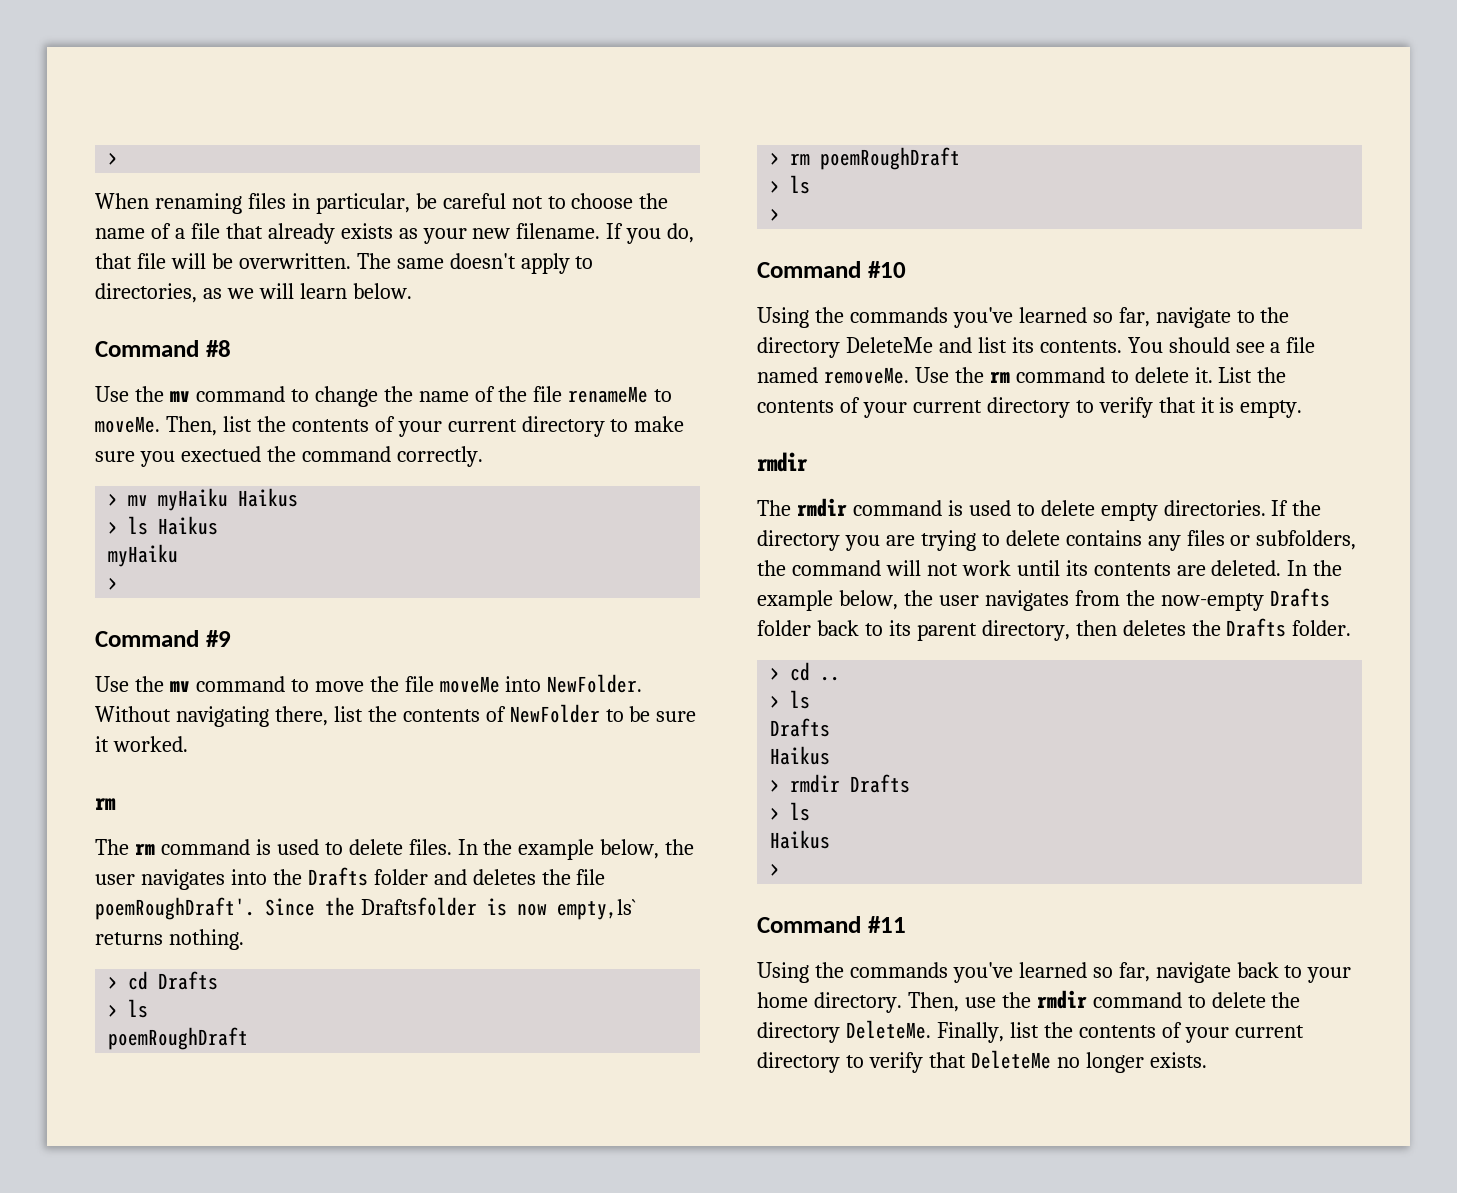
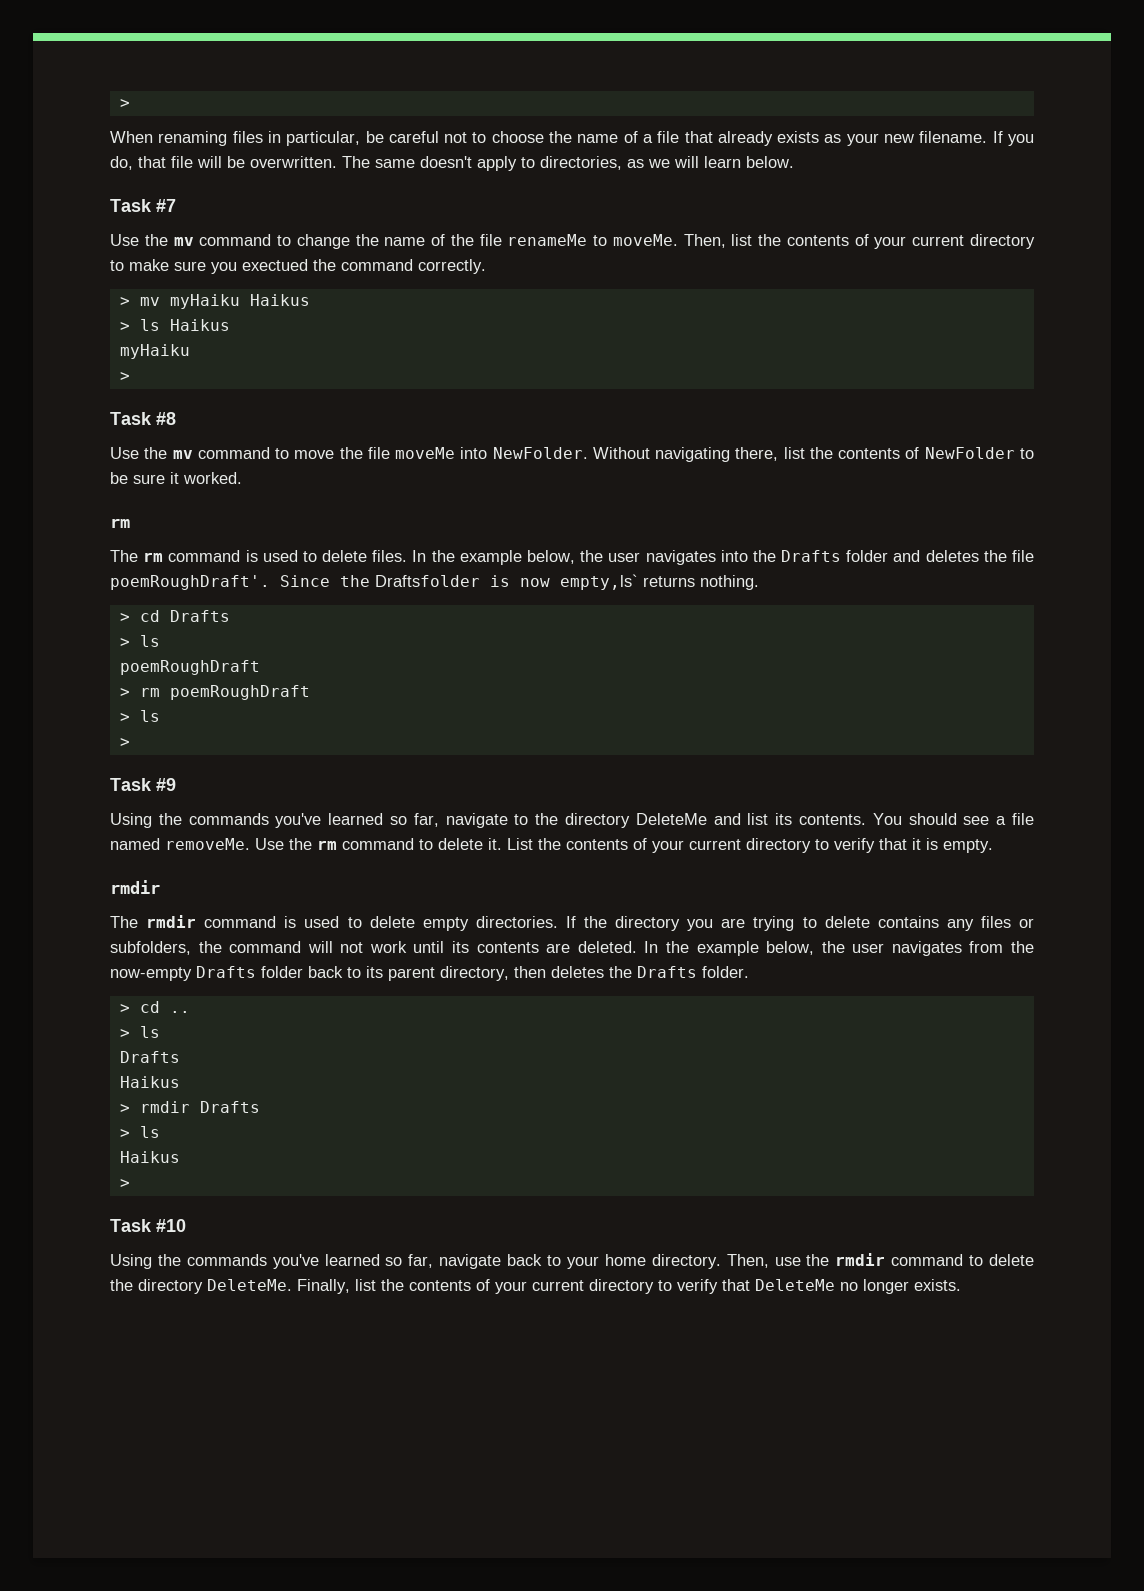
[95,340,231,357] Command #8 -> [110,199,176,212] Task #7
[95,630,231,647] Command #9 -> [110,412,176,425] Task #8
[757,261,906,278] Command #10 -> [110,778,176,791] Task #9
[757,916,906,933] Command #11 -> [110,1219,186,1232] Task #10

